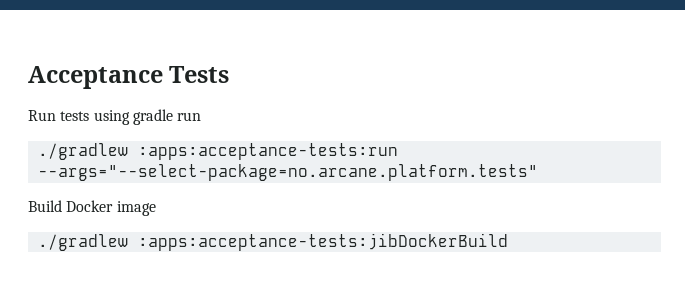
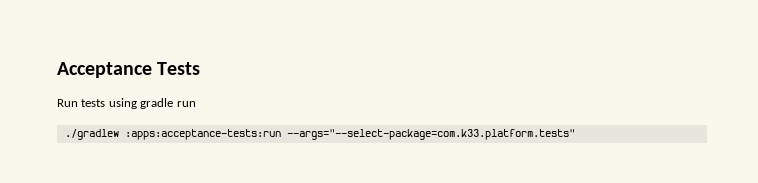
[37,164,538,181] [28,200,156,216] [37,233,508,251] --args="--select-package=no.arcane.platform.tests" // Build Docker image // ./gradlew :apps:acceptance-tests:jibDockerBuild -> [286,129,575,140] --args="--select-package=com.k33.platform.tests"

